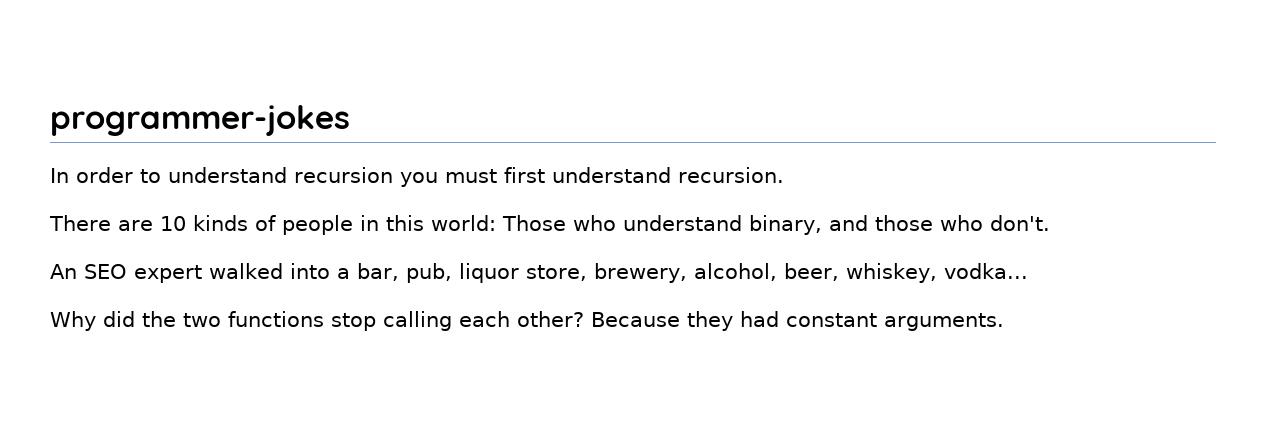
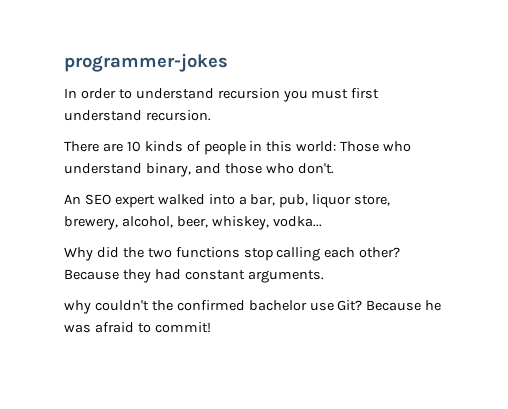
(1004, 322) none -> [64,300,442,314] [64,322,211,333] // why couldn't the confirmed bachelor use Git? Because he was afraid to commit!

